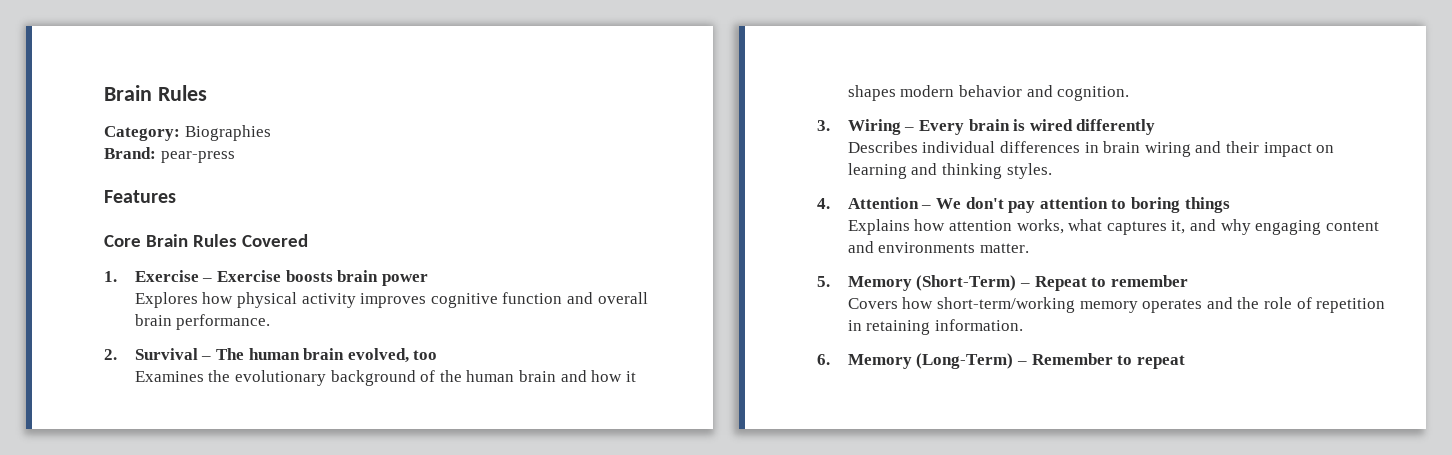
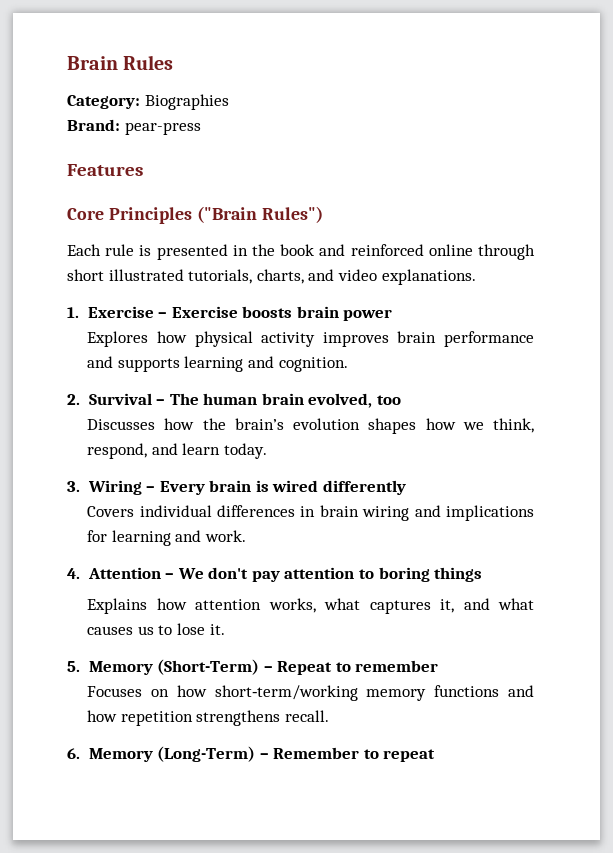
[145,234,308,247] Brain Rules Covered -> [108,206,323,224] [67,244,535,260] [67,269,476,285] Principles ("Brain Rules") // Each rule is presented in the book and reinforced online through short illustrated tutorials, charts, and video explanations.
[430,292,648,308] [134,314,271,330] cognitive function and overall brain performance. -> [397,331,534,347] [87,356,348,372] brain performance and supports learning and cognition.
[134,370,636,386] [847,85,1130,101] Examines the evolutionary background of the human brain and how it shapes modern behavior and cognition. -> [87,418,534,434] [87,443,268,459] Discusses how the brain’s evolution shapes how we think, respond, and learn today.
[847,141,918,153] Describes -> [87,506,135,517] Covers
[1225,141,1335,157] [847,163,1052,179] their impact on learning and thinking styles. -> [446,505,534,521] [87,530,247,546] implications for learning and work.
[1220,219,1379,235] [847,241,1030,253] why engaging content and environments matter. -> [497,598,534,610] [87,623,225,635] what causes us to lose it.
[847,298,898,309] Covers -> [87,686,170,697] Focuses on
[1142,297,1386,313] [847,319,1024,335] operates and the role of repetition in retaining information. -> [434,685,534,697] [87,710,330,726] functions and how repetition strengthens recall.

